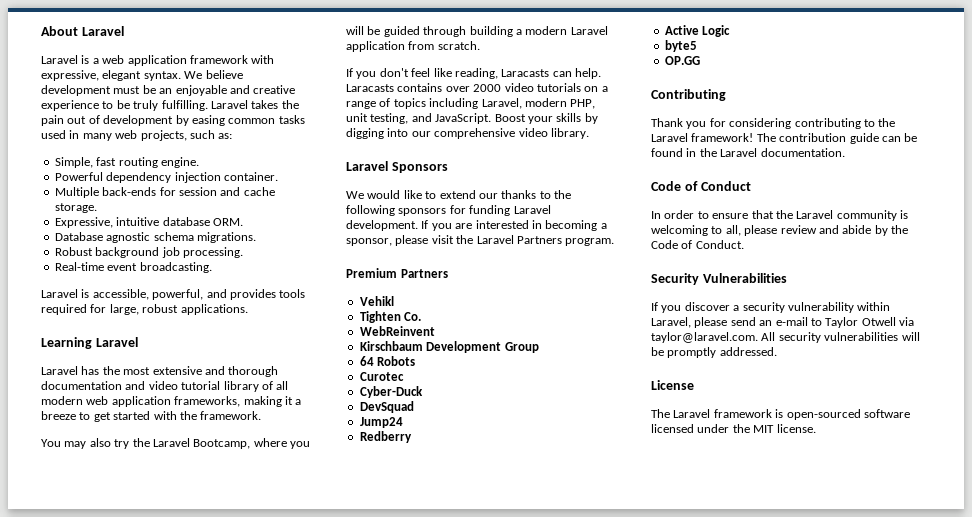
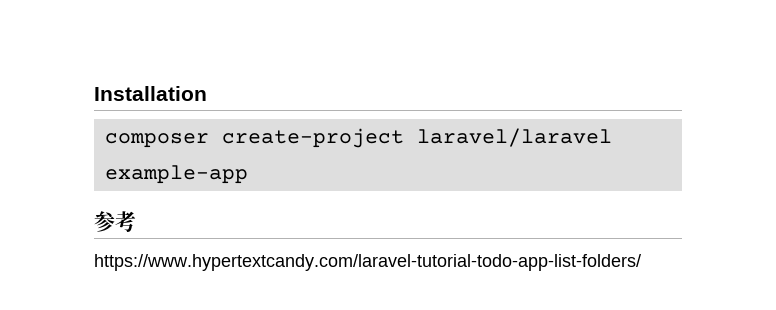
[41,26,124,36] [41,55,275,66] [41,70,243,81] [41,85,296,96] [41,100,299,111] [41,115,305,126] [41,130,233,141] [54,157,199,168] [54,172,278,183] [54,187,275,198] [54,203,97,213] [54,217,243,228] [54,232,256,243] [54,247,243,258] [54,262,212,273] [41,289,306,300] [41,304,248,315] [41,337,138,349] [41,366,279,377] [41,381,289,392] [41,396,302,407] [41,411,262,422] [41,438,310,449] [346,26,608,37] [346,41,480,52] [346,68,601,79] [346,83,608,92] [346,98,596,109] [346,113,598,124] [346,128,589,139] [346,161,448,173] [346,190,571,199] [346,205,551,216] [346,220,607,231] [346,235,615,246] [346,268,448,278] [359,296,394,306] [359,311,422,323] [359,326,435,336] [359,341,539,353] [359,356,416,366] [359,372,404,381] [359,386,423,398] [359,401,414,413] [359,417,403,428] [359,431,412,443] [664,25,731,37] [664,40,697,52] [664,56,700,65] [651,89,726,101] [651,118,896,129] [651,133,918,144] [651,148,845,157] [651,181,751,191] [651,210,908,221] [651,225,908,236] [651,240,744,249] [651,273,787,285] [651,302,891,313] [651,317,914,328] [651,332,920,343] [651,347,777,358] [651,380,694,390] [651,409,910,420] [651,424,816,433] About Laravel // Laravel is a web application framework with expressive, elegant syntax. We believe development must be an enjoyable and creative experience to be truly fulfilling. Laravel takes the pain out of development by easing common tasks used in many web projects, such as: // Simple, fast routing engine. // Powerful dependency injection container. // Multiple back-ends for session and cache storage. // Expressive, intuitive database ORM. // Database agnostic schema migrations. // Robust background job processing. // Real-time event broadcasting. // Laravel is accessible, powerful, and provides tools required for large, robust applications. // Learning Laravel // Laravel has the most extensive and thorough documentation and video tutorial library of all modern web application frameworks, making it a breeze to get started with the framework. // You may also try the Laravel Bootcamp, where you will be guided through building a modern Laravel application from scratch. // If you don't feel like reading, Laracasts can help. Laracasts contains over 2000 video tutorials on a range of topics including Laravel, modern PHP, unit testing, and JavaScript. Boost your skills by digging into our comprehensive video library. // Laravel Sponsors // We would like to extend our thanks to the following sponsors for funding Laravel development. If you are interested in becoming a sponsor, please visit the Laravel Partners program. // Premium Partners // Vehikl // Tighten Co. // WebReinvent // Kirschbaum Development Group // 64 Robots // Curotec // Cyber-Duck // DevSquad // Jump24 // Redberry // Active Logic // byte5 // OP.GG // Contributing // Thank you for considering contributing to the Laravel framework! The contribution guide can be found in the Laravel documentation. // Code of Conduct // In order to ensure that the Laravel community is welcoming to all, please review and abide by the Code of Conduct. // Security Vulnerabilities // If you discover a security vulnerability within Laravel, please send an e-mail to Taylor Otwell via taylor@laravel.com. All security vulnerabilities will be promptly addressed. // License // The Laravel framework is open-sourced software licensed under the MIT license. -> [94,86,207,101] [104,128,612,148] [104,165,248,184] [94,211,136,232] [94,254,641,271] Installation // composer create-project laravel/laravel example-app // 参考 // https://www.hypertextcandy.com/laravel-tutorial-todo-app-list-folders/

